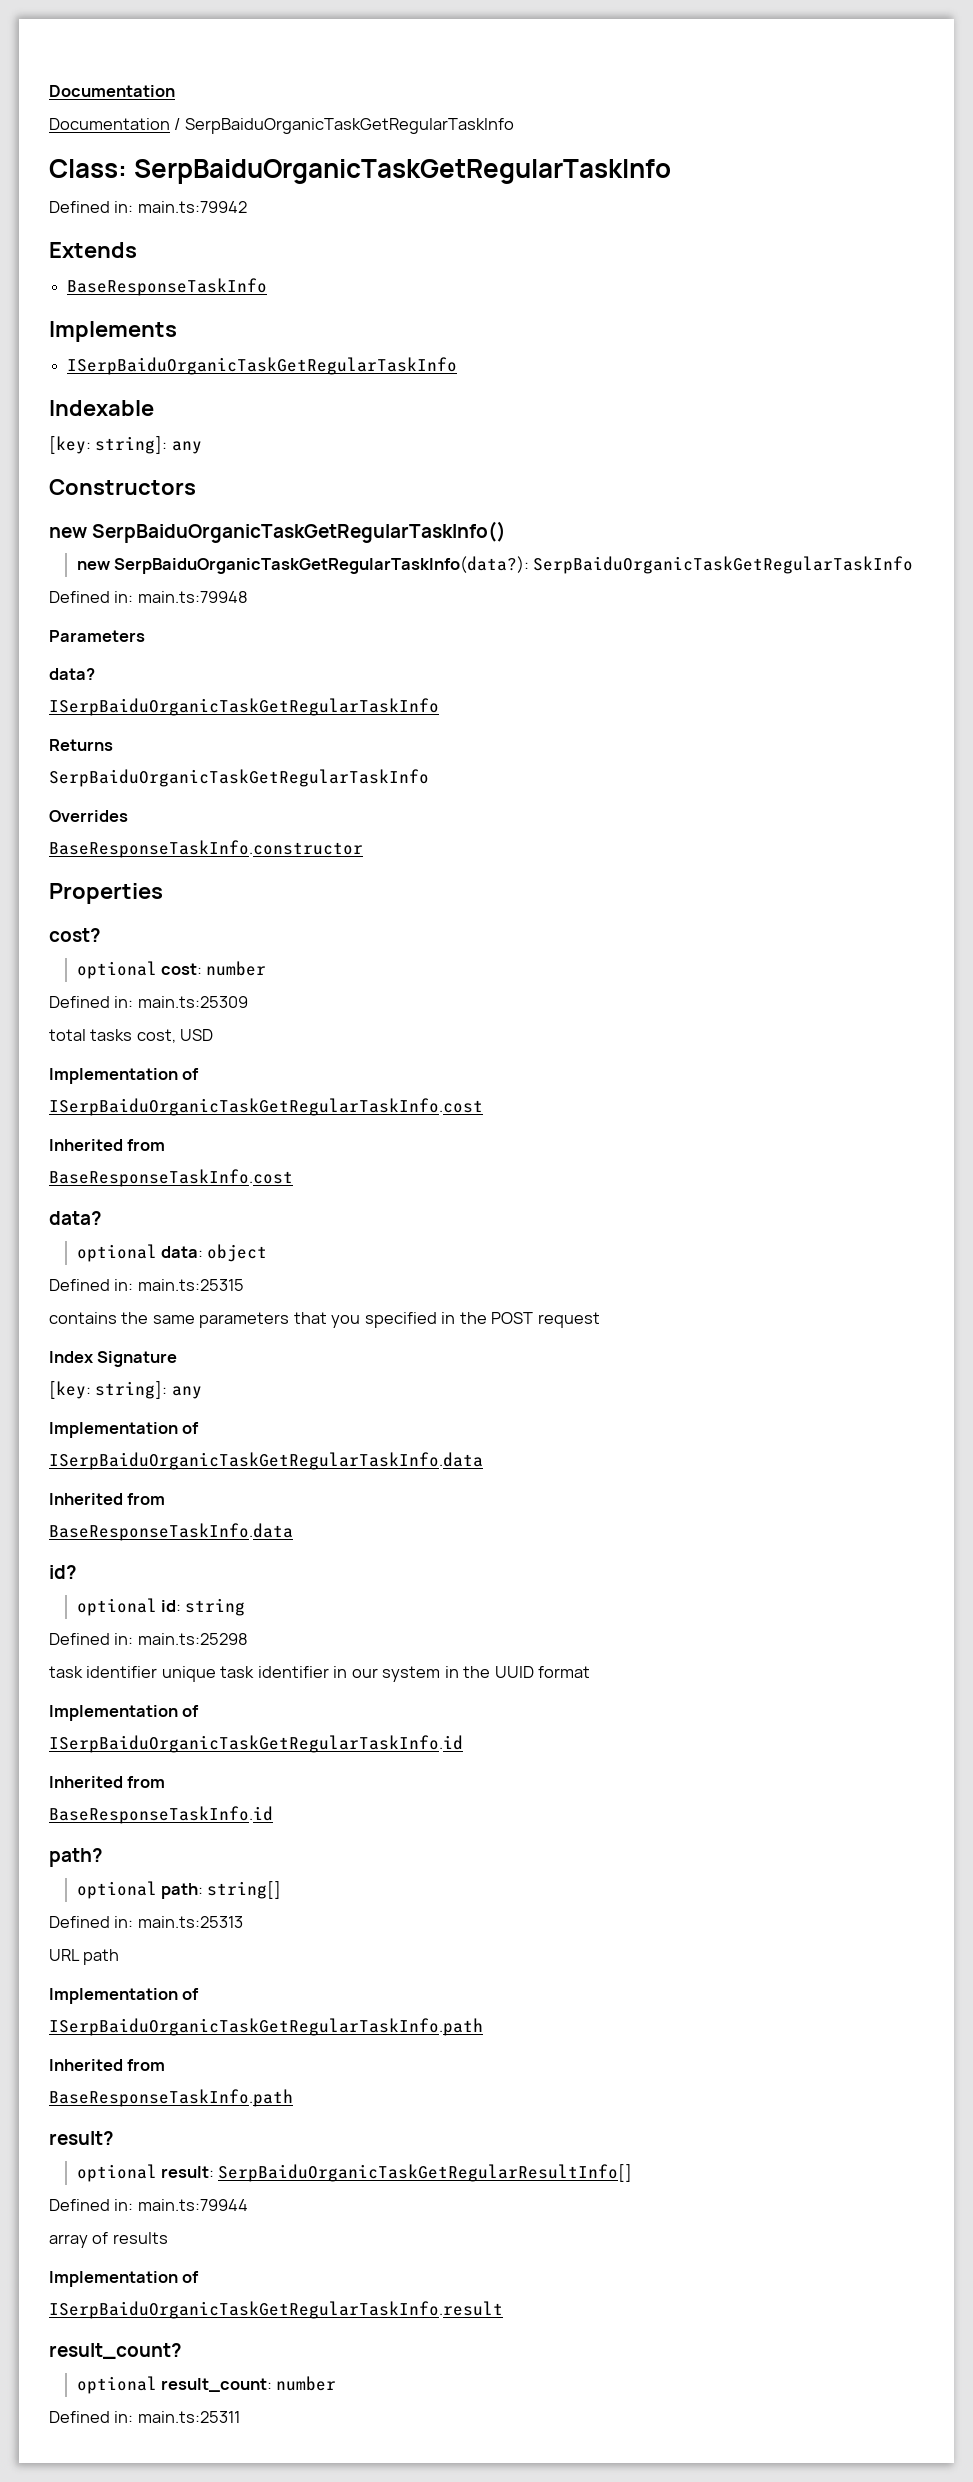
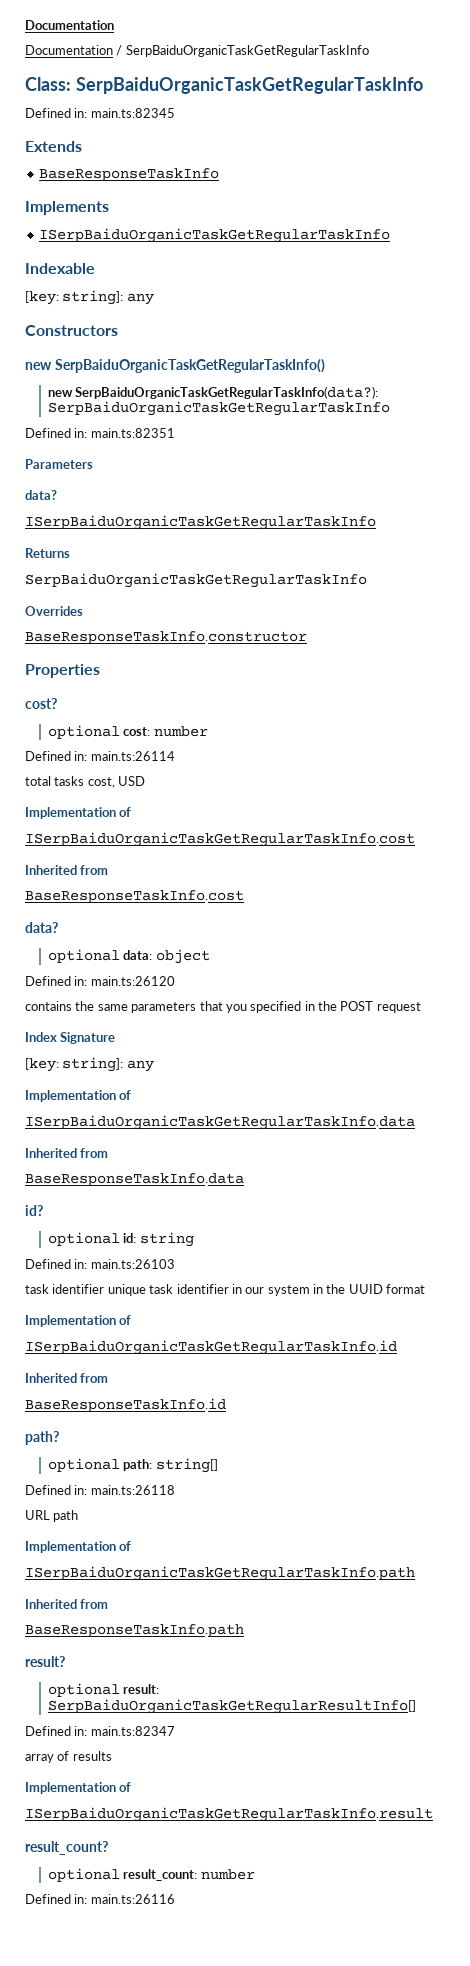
[137,201,247,213] main.ts:79942 -> [90,108,175,118] main.ts:82345
[137,591,248,603] main.ts:79948 -> [90,428,175,438] main.ts:82351
[137,996,248,1008] main.ts:25309 -> [90,751,175,761] main.ts:26114
[137,1279,244,1291] main.ts:25315 -> [90,976,175,986] main.ts:26120
[137,1633,248,1645] main.ts:25298 -> [90,1259,175,1269] main.ts:26103
[137,1916,243,1928] main.ts:25313 -> [90,1485,175,1495] main.ts:26118
[137,2199,248,2211] main.ts:79944 -> [90,1726,175,1736] main.ts:82347
[137,2411,240,2423] main.ts:25311 -> [90,1894,175,1904] main.ts:26116

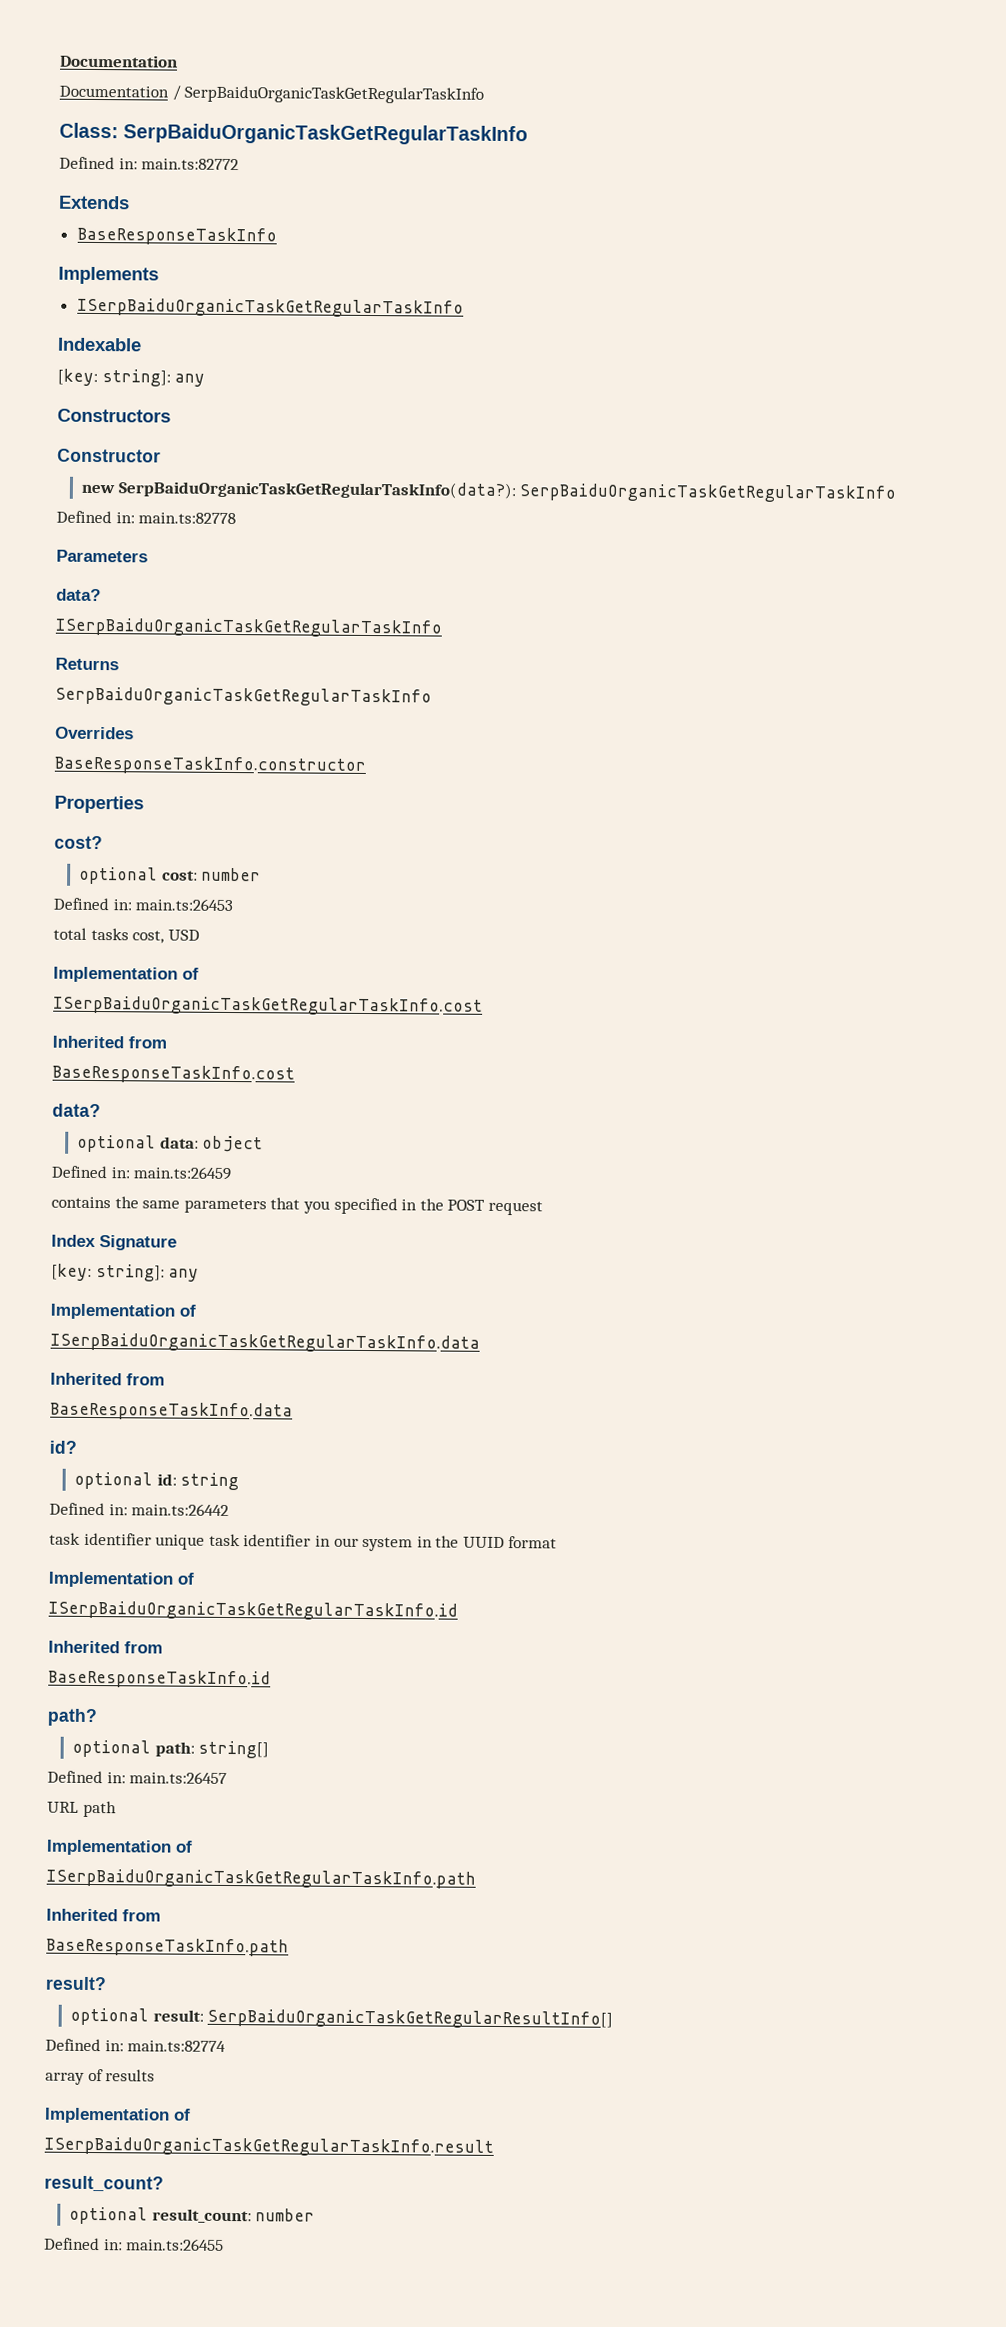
[90,108,175,118] main.ts:82345 -> [141,158,240,171] main.ts:82772
[25,359,325,373] new SerpBaiduOrganicTaskGetRegularTaskInfo() -> [57,448,161,463] Constructor
[90,428,175,438] main.ts:82351 -> [138,512,237,525] main.ts:82778
[90,751,175,761] main.ts:26114 -> [135,898,234,912] main.ts:26453
[90,976,175,986] main.ts:26120 -> [133,1166,232,1181] main.ts:26459
[90,1259,175,1269] main.ts:26103 -> [131,1503,230,1517] main.ts:26442
[90,1485,175,1495] main.ts:26118 -> [129,1771,228,1784] main.ts:26457
[90,1726,175,1736] main.ts:82347 -> [127,2040,227,2052] main.ts:82774
[90,1894,175,1904] main.ts:26116 -> [126,2238,225,2251] main.ts:26455

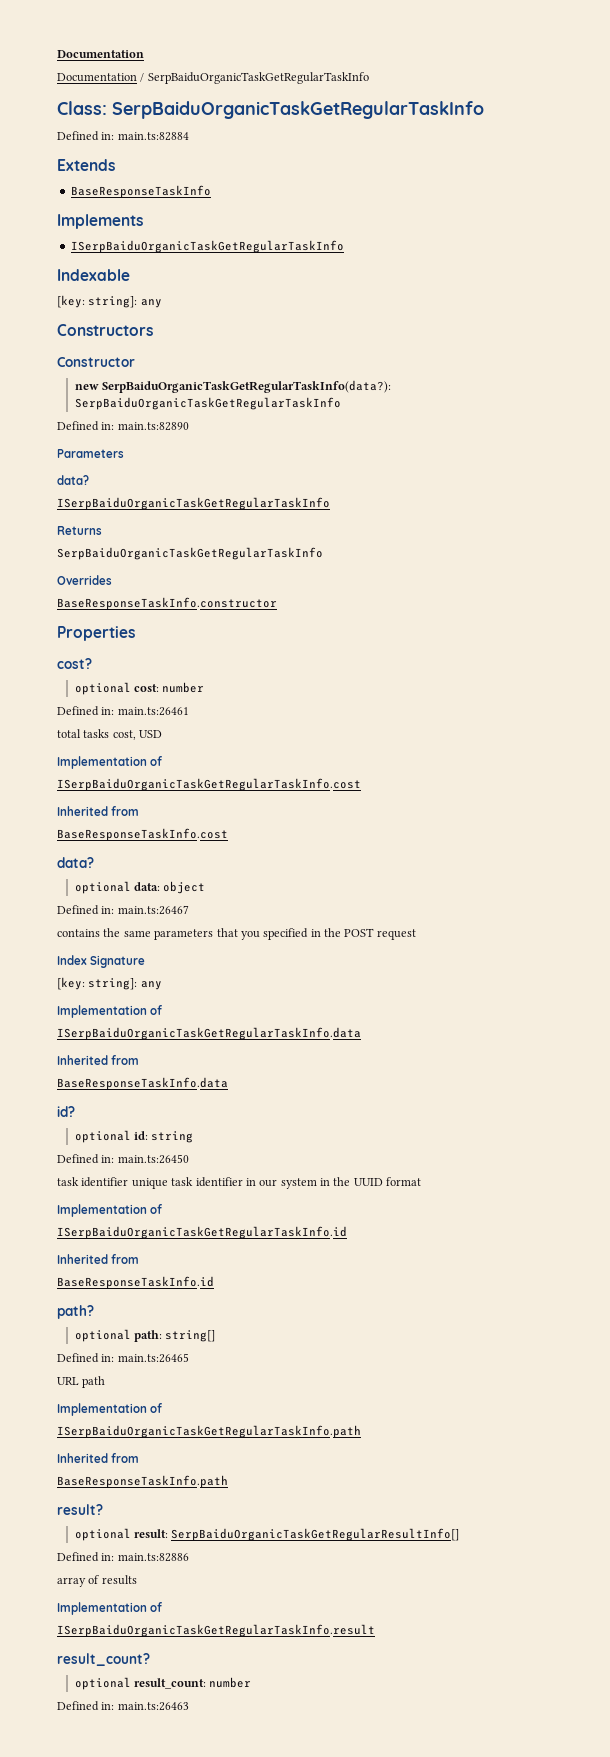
[141,158,240,171] main.ts:82772 -> [117,132,189,141] main.ts:82884
[138,512,237,525] main.ts:82778 -> [117,422,189,431] main.ts:82890
[135,898,234,912] main.ts:26453 -> [117,707,189,716] main.ts:26461
[133,1166,232,1181] main.ts:26459 -> [117,905,189,915] main.ts:26467
[131,1503,230,1517] main.ts:26442 -> [117,1154,189,1164] main.ts:26450
[129,1771,228,1784] main.ts:26457 -> [117,1353,189,1363] main.ts:26465
[127,2040,227,2052] main.ts:82774 -> [117,1553,189,1562] main.ts:82886
[126,2238,225,2251] main.ts:26455 -> [117,1702,189,1711] main.ts:26463

